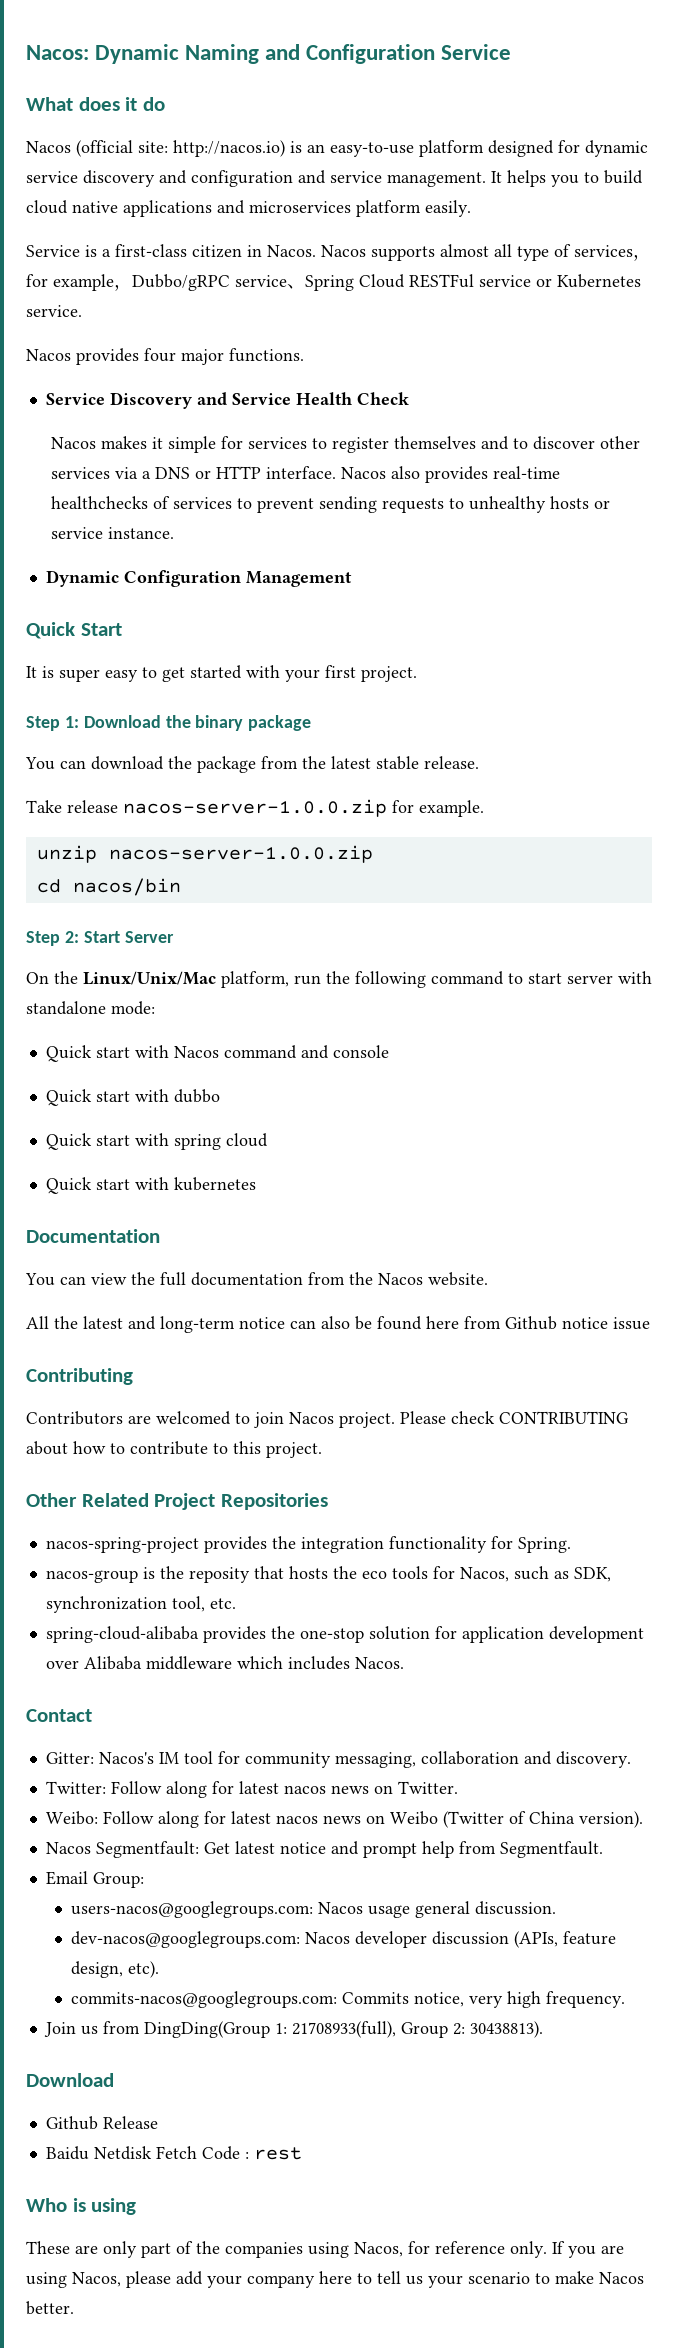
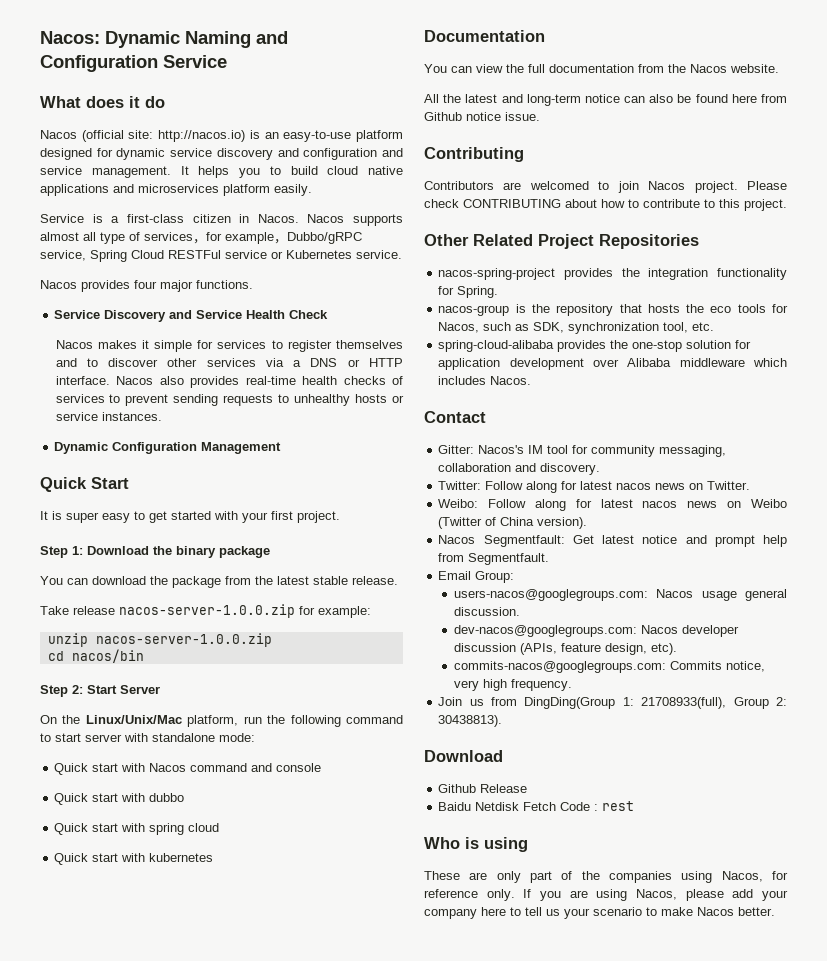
[235,275,305,289] service、 -> [40,250,86,261] service,
[51,496,149,509] healthchecks -> [301,376,386,385] health checks
[108,527,175,539] instance. -> [101,412,162,421] instances.
[419,800,484,817] example. -> [318,606,371,618] example:
[613,1317,650,1330] issue -> [505,112,540,121] issue.
[188,1567,250,1583] reposity -> [556,304,614,316] repository

